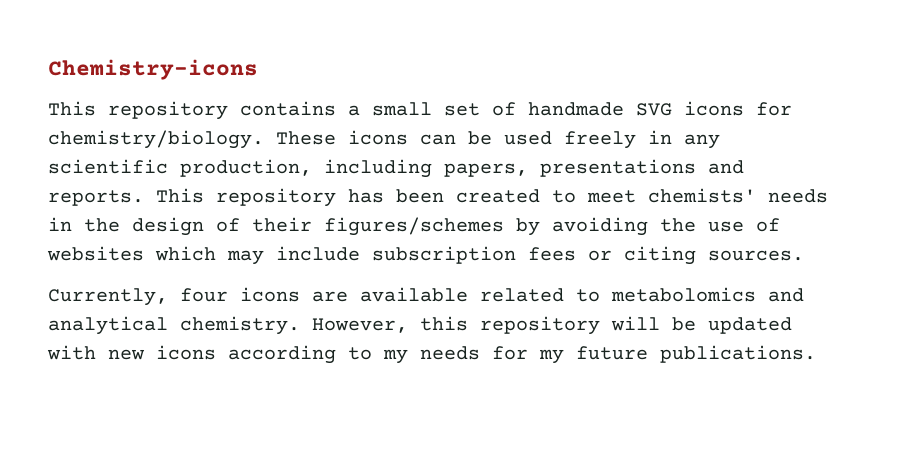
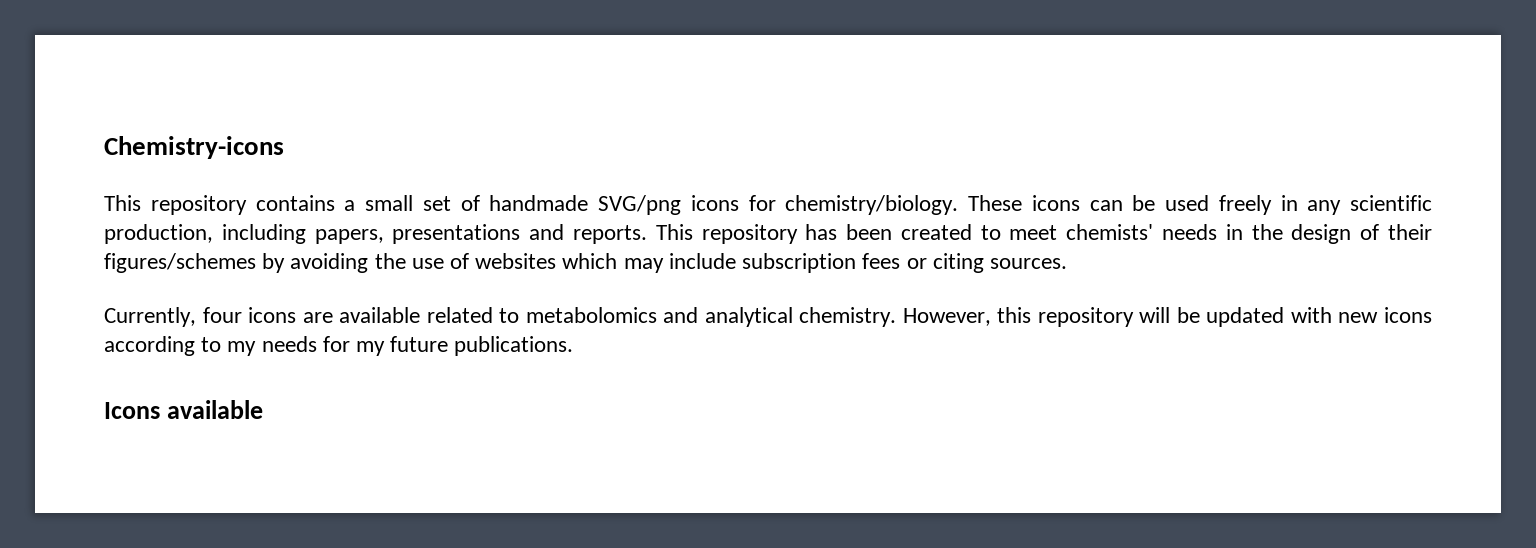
[636,103,672,116] SVG -> [598,195,681,215] SVG/png
(816, 354) none -> [104,400,263,419] // Icons available

